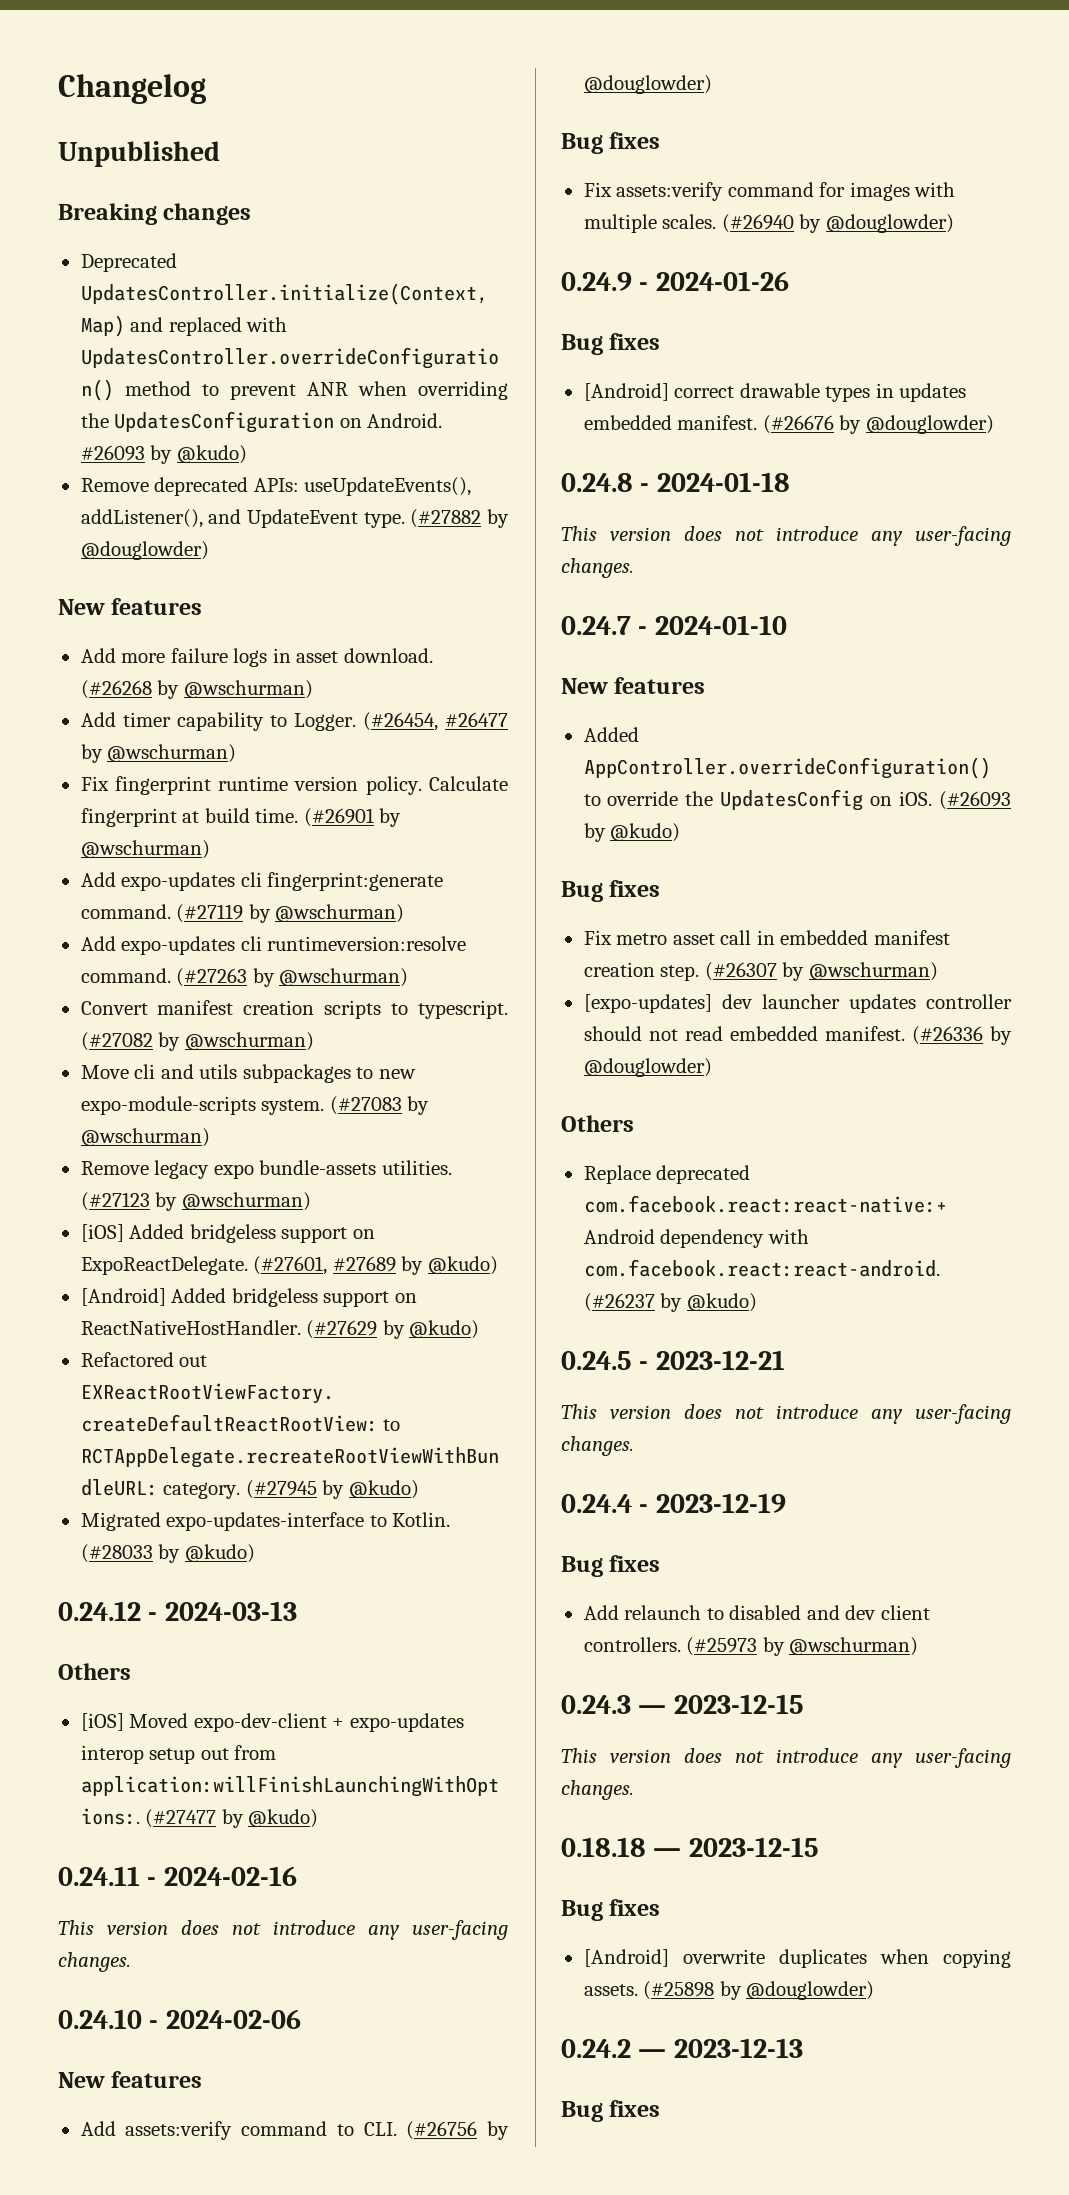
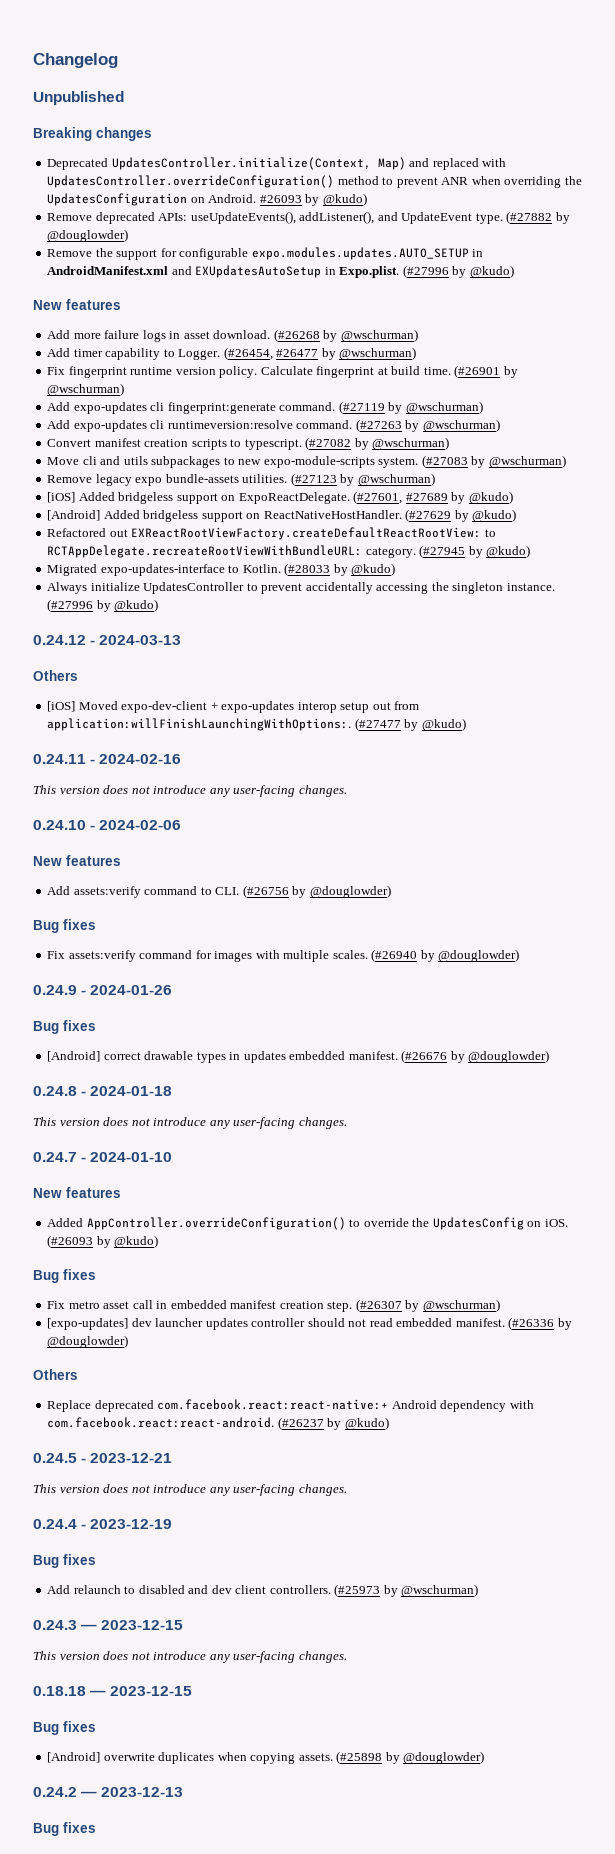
(209, 550) none -> [47,247,484,260] [47,265,514,278] // Remove the support for configurable expo.modules.updates.AUTO_SETUP in AndroidManifest.xml and EXUpdatesAutoSetup in Expo.plist. (#27996 by @kudo)
(255, 1553) none -> [47,582,555,594] [47,599,159,612] // Always initialize UpdatesController to prevent accidentally accessing the singleton instance. (#27996 by @kudo)

